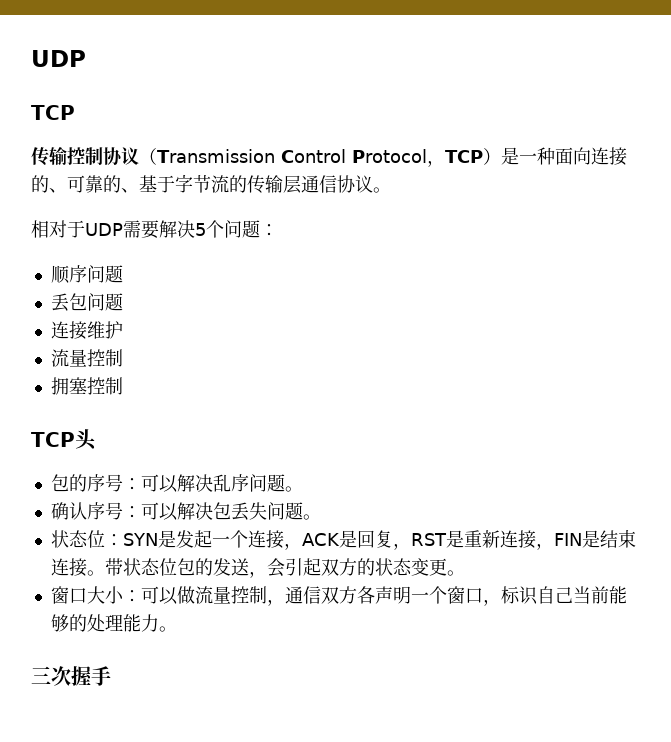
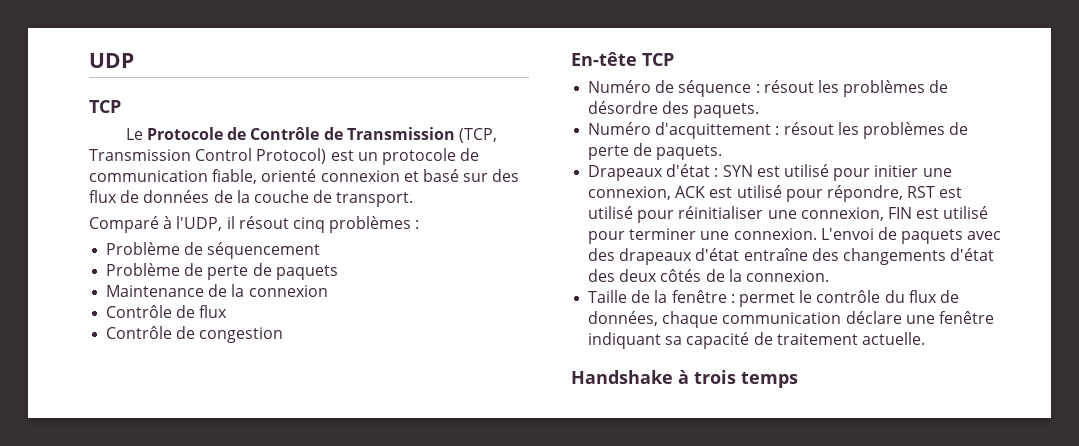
[31,146,627,167] [31,174,391,194] [31,220,278,239] [50,265,123,284] [50,293,123,312] [50,321,123,340] [50,349,123,367] [50,377,123,395] [31,429,97,450] [50,474,303,493] [50,502,321,521] [50,530,636,550] [50,558,465,578] [50,586,627,606] [50,614,177,632] [31,666,111,686] 传输控制协议（Transmission Control Protocol，TCP）是一种面向连接的、可靠的、基于字节流的传输层通信协议。 // 相对于UDP需要解决5个问题： // 顺序问题 // 丢包问题 // 连接维护 // 流量控制 // 拥塞控制 // TCP头 // 包的序号：可以解决乱序问题。 // 确认序号：可以解决包丢失问题。 // 状态位：SYN是发起一个连接，ACK是回复，RST是重新连接，FIN是结束连接。带状态位包的发送，会引起双方的状态变更。 // 窗口大小：可以做流量控制，通信双方各声明一个窗口，标识自己当前能够的处理能力。 // 三次握手 -> [125,127,497,143] [89,148,480,165] [89,169,520,184] [89,190,414,207] [89,216,420,233] [106,242,321,259] [106,263,338,280] [106,284,328,297] [106,305,228,318] [106,326,284,343] [571,52,674,66] [588,80,949,97] [588,101,760,118] [588,122,969,139] [588,143,723,160] [588,164,952,181] [588,185,963,202] [588,206,989,223] [588,227,1002,244] [588,248,995,265] [588,269,829,282] [588,290,959,307] [588,311,994,328] [588,332,925,349] [571,370,798,388] Le Protocole de Contrôle de Transmission (TCP, Transmission Control Protocol) est un protocole de communication fiable, orienté connexion et basé sur des flux de données de la couche de transport. // Comparé à l'UDP, il résout cinq problèmes : // Problème de séquencement // Problème de perte de paquets // Maintenance de la connexion // Contrôle de flux // Contrôle de congestion // En-tête TCP // Numéro de séquence : résout les problèmes de désordre des paquets. // Numéro d'acquittement : résout les problèmes de perte de paquets. // Drapeaux d'état : SYN est utilisé pour initier une connexion, ACK est utilisé pour répondre, RST est utilisé pour réinitialiser une connexion, FIN est utilisé pour terminer une connexion. L'envoi de paquets avec des drapeaux d'état entraîne des changements d'état des deux côtés de la connexion. // Taille de la fenêtre : permet le contrôle du flux de données, chaque communication déclare une fenêtre indiquant sa capacité de traitement actuelle. // Handshake à trois temps

